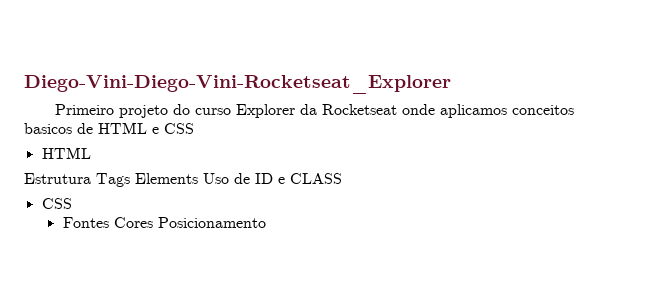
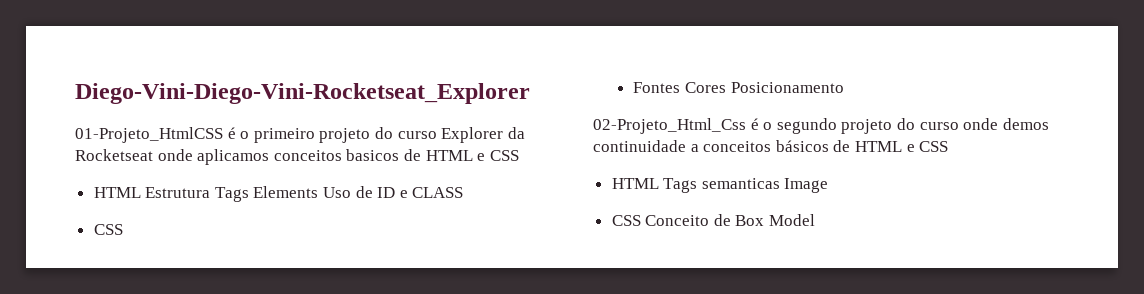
[55,104,115,115] Primeiro -> [75,127,315,143] 01-Projeto_HtmlCSS é o primeiro
(91, 153) // -> (141, 192) none
(266, 222) none -> [593,118,1049,134] [593,140,949,152] [611,178,829,193] [611,214,816,226] // 02-Projeto_Html_Css é o segundo projeto do curso onde demos continuidade a conceitos básicos de HTML e CSS // HTML Tags semanticas Image // CSS Conceito de Box Model

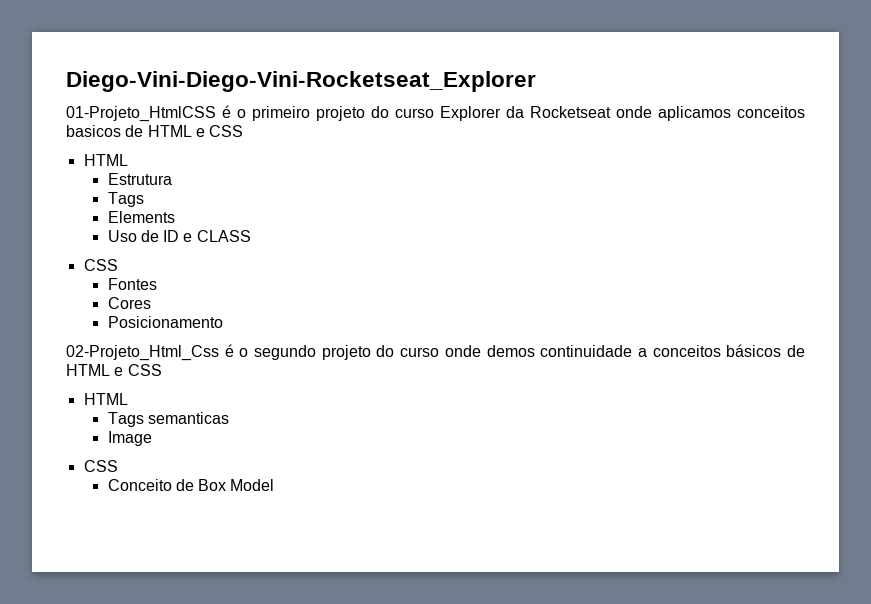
(141, 192) none -> (128, 160) //
[214,187,249,202] Tags -> [107,192,144,207] // Tags //
(319, 192) none -> (175, 217) //
(681, 87) none -> (157, 284) //
(727, 87) none -> (151, 303) //
(659, 183) none -> (128, 399) //
(780, 183) none -> (229, 418) //
(641, 220) none -> (118, 466) //

